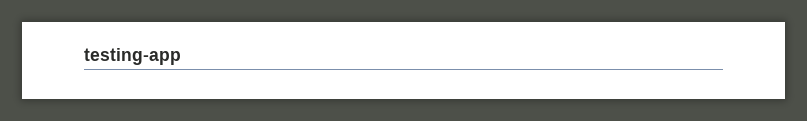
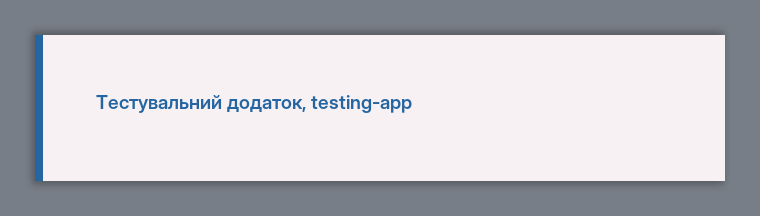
(84, 56) none -> [96,95,307,113] Тестувальний додаток,

